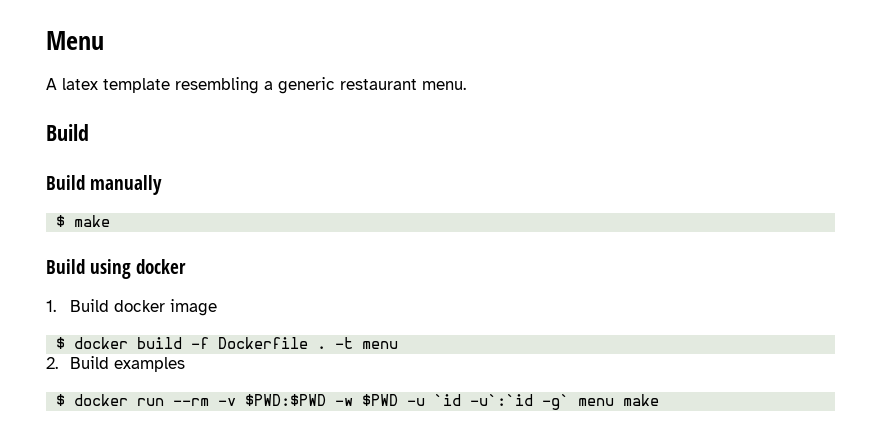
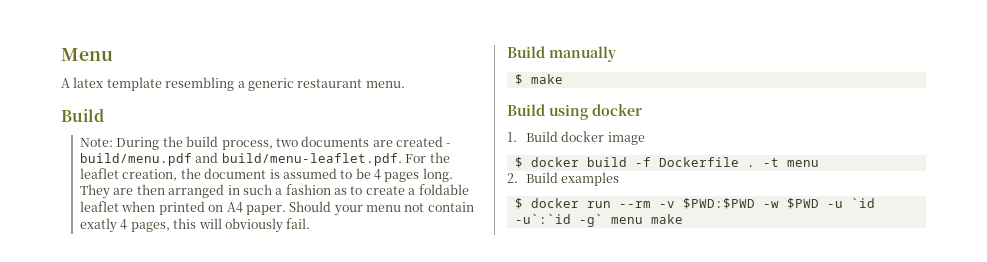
(89, 132) none -> [80,136,451,150] [80,152,450,166] [80,168,453,182] [80,184,469,199] [80,201,474,216] [80,218,311,233] // Note: During the build process, two documents are created - build/menu.pdf and build/menu-leaflet.pdf. For the leaflet creation, the document is assumed to be 4 pages long. They are then arranged in such a fashion as to create a foldable leaflet when printed on A4 paper. Should your menu not contain exatly 4 pages, this will obviously fail.

